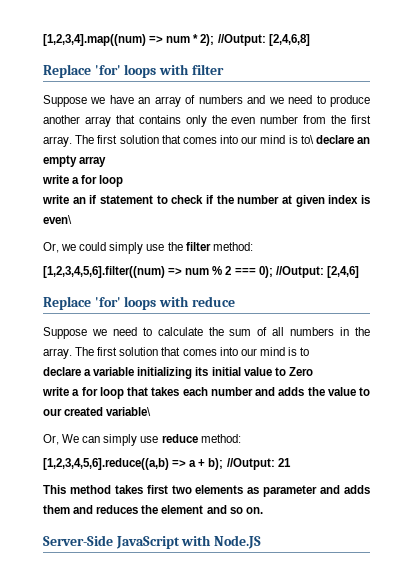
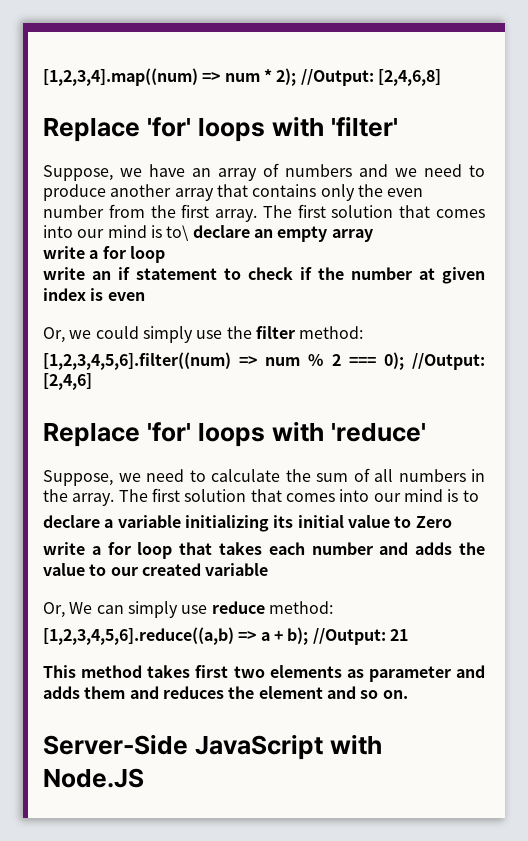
[191,64,224,75] [43,95,87,107] filter // Suppose -> [330,116,398,137] [43,165,113,181] 'filter' // Suppose,
[43,215,72,224] even\ -> [107,292,145,301] even
[191,296,235,307] [43,327,87,339] reduce // Suppose -> [330,422,426,442] [43,470,113,486] 'reduce' // Suppose,
[106,407,152,416] variable\ -> [205,563,269,576] variable

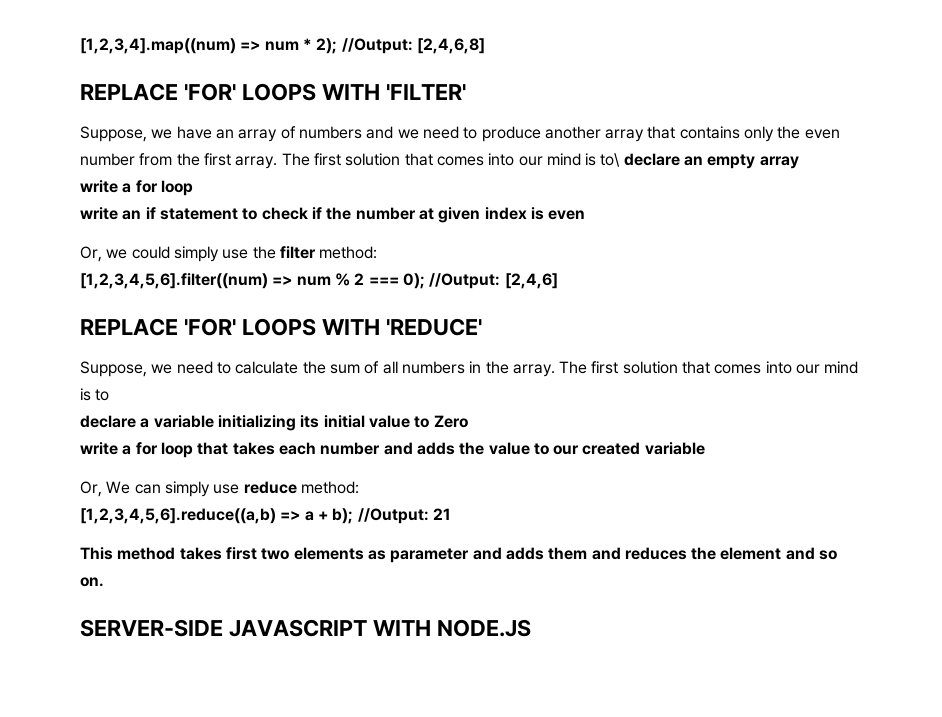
[43,116,398,142] Replace 'for' loops with 'filter' -> [80,83,467,101] REPLACE 'FOR' LOOPS WITH 'FILTER'
[43,421,426,447] Replace 'for' loops with 'reduce' -> [80,318,483,336] REPLACE 'FOR' LOOPS WITH 'REDUCE'
[43,734,382,760] [43,768,144,788] Server-Side JavaScript with Node.JS -> [80,619,532,637] SERVER-SIDE JAVASCRIPT WITH NODE.JS

